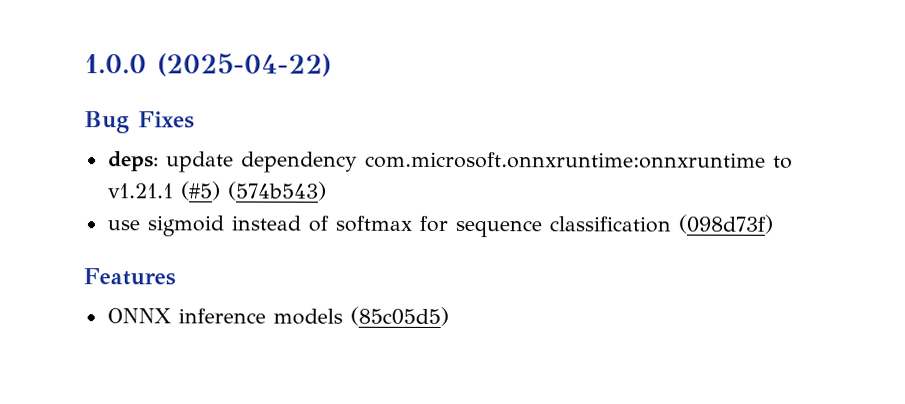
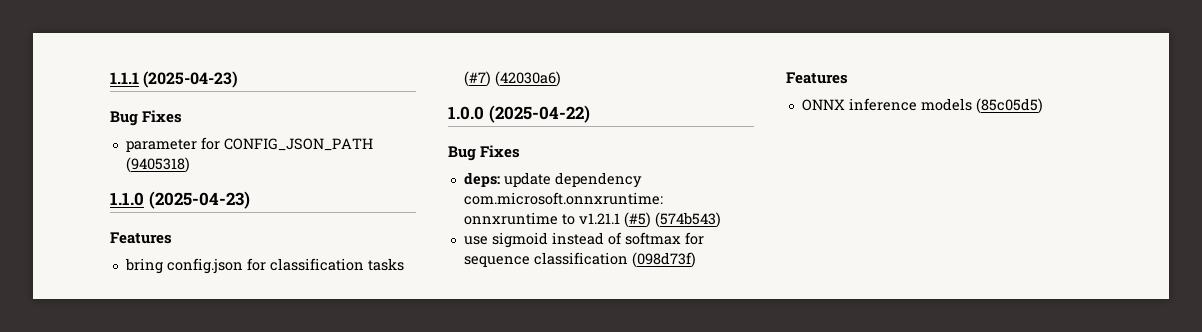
(84, 64) none -> [110,71,239,88] [110,110,183,126] [125,137,373,152] [125,157,190,173] [110,191,250,209] [110,232,172,244] [124,258,404,274] [463,71,561,87] 1.1.1 (2025-04-23) // Bug Fixes // parameter for CONFIG_JSON_PATH (9405318) // 1.1.0 (2025-04-23) // Features // bring config.json for classification tasks (#7) (42030a6) //

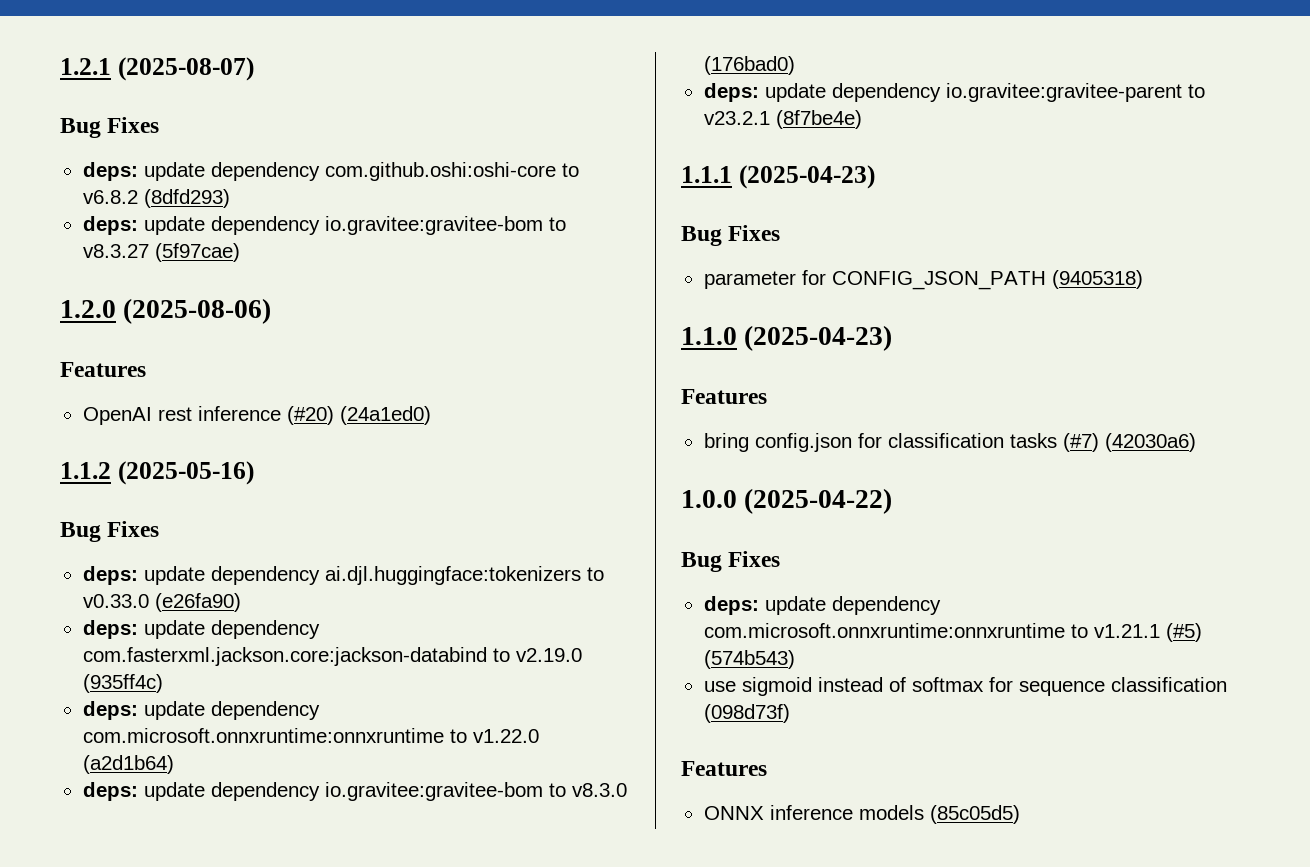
(110, 78) none -> [60,57,254,81] [60,117,160,138] [82,162,579,181] [82,189,230,208] [82,216,566,235] [82,243,240,262] [60,298,272,324] [60,362,146,377] [82,406,431,425] [60,461,254,485] [60,521,160,542] [82,566,604,585] [82,593,241,612] [82,620,320,639] [82,647,582,666] [82,674,163,693] [82,701,320,720] [82,728,539,743] [82,755,174,774] [82,782,627,801] [703,56,795,75] [703,83,1205,102] [703,110,862,129] 1.2.1 (2025-08-07) // Bug Fixes // deps: update dependency com.github.oshi:oshi-core to v6.8.2 (8dfd293) // deps: update dependency io.gravitee:gravitee-bom to v8.3.27 (5f97cae) // 1.2.0 (2025-08-06) // Features // OpenAI rest inference (#20) (24a1ed0) // 1.1.2 (2025-05-16) // Bug Fixes // deps: update dependency ai.djl.huggingface:tokenizers to v0.33.0 (e26fa90) // deps: update dependency com.fasterxml.jackson.core:jackson-databind to v2.19.0 (935ff4c) // deps: update dependency com.microsoft.onnxruntime:onnxruntime to v1.22.0 (a2d1b64) // deps: update dependency io.gravitee:gravitee-bom to v8.3.0 (176bad0) // deps: update dependency io.gravitee:gravitee-parent to v23.2.1 (8f7be4e) //

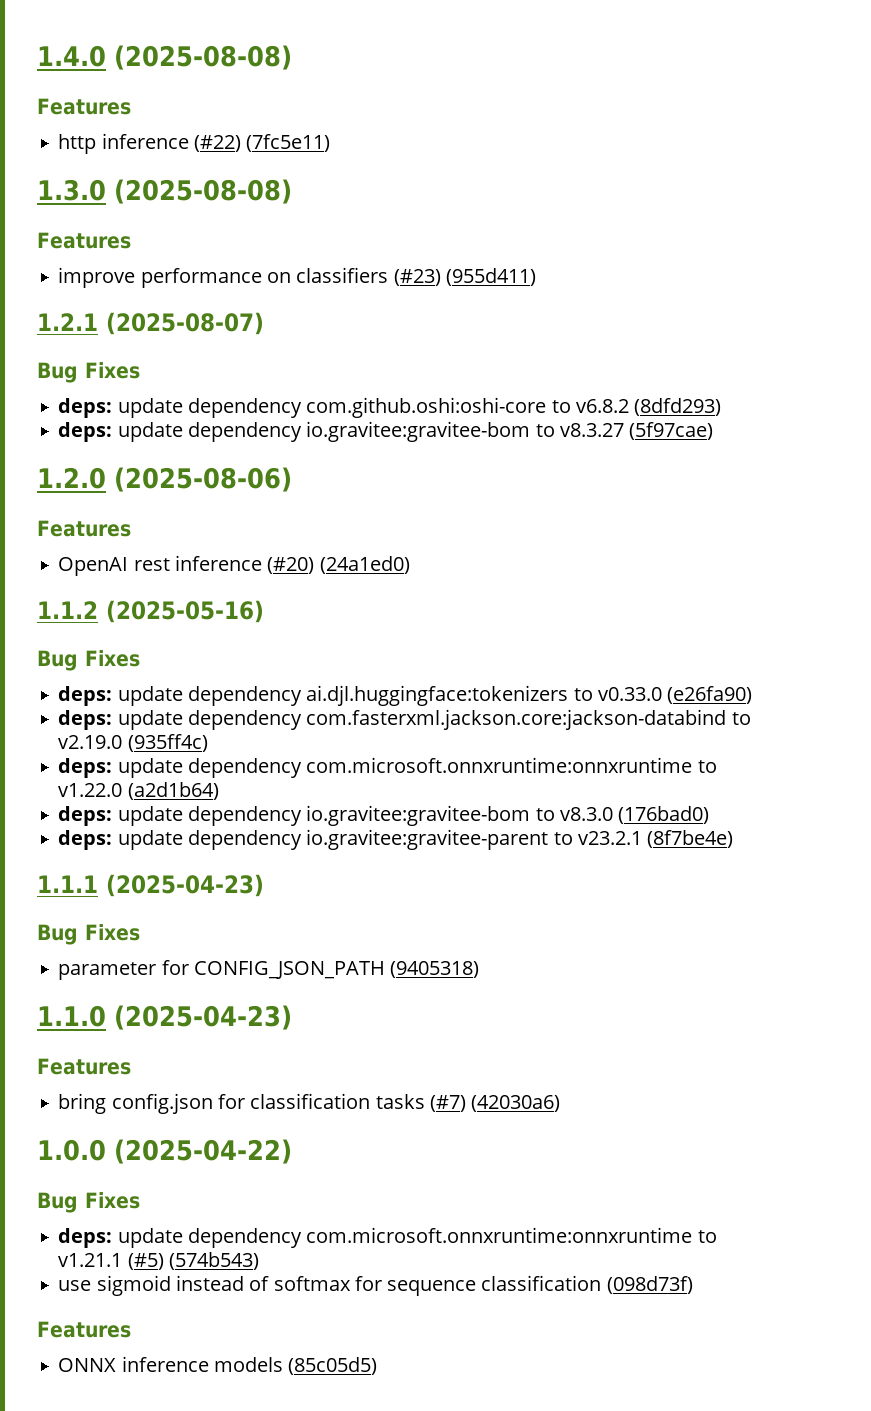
(60, 66) none -> [37,45,292,70] [37,98,131,115] [58,133,331,154] [37,179,292,204] [37,232,131,249] [58,267,536,288] 1.4.0 (2025-08-08) // Features // http inference (#22) (7fc5e11) // 1.3.0 (2025-08-08) // Features // improve performance on classifiers (#23) (955d411) //

